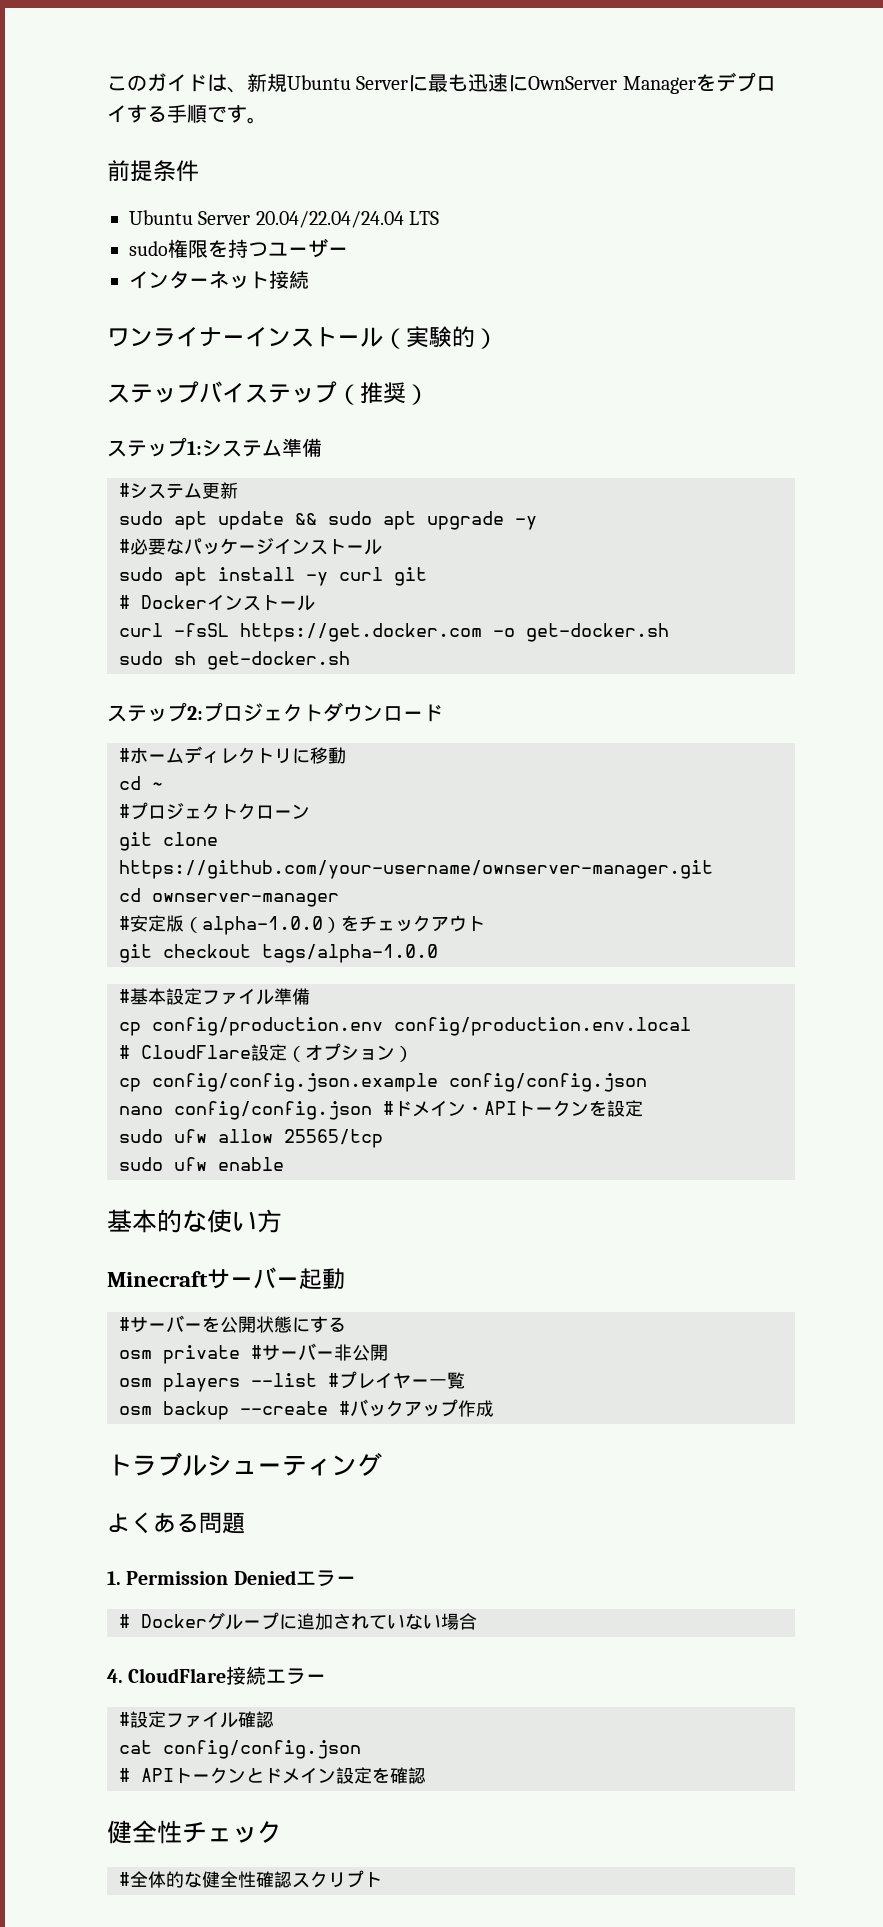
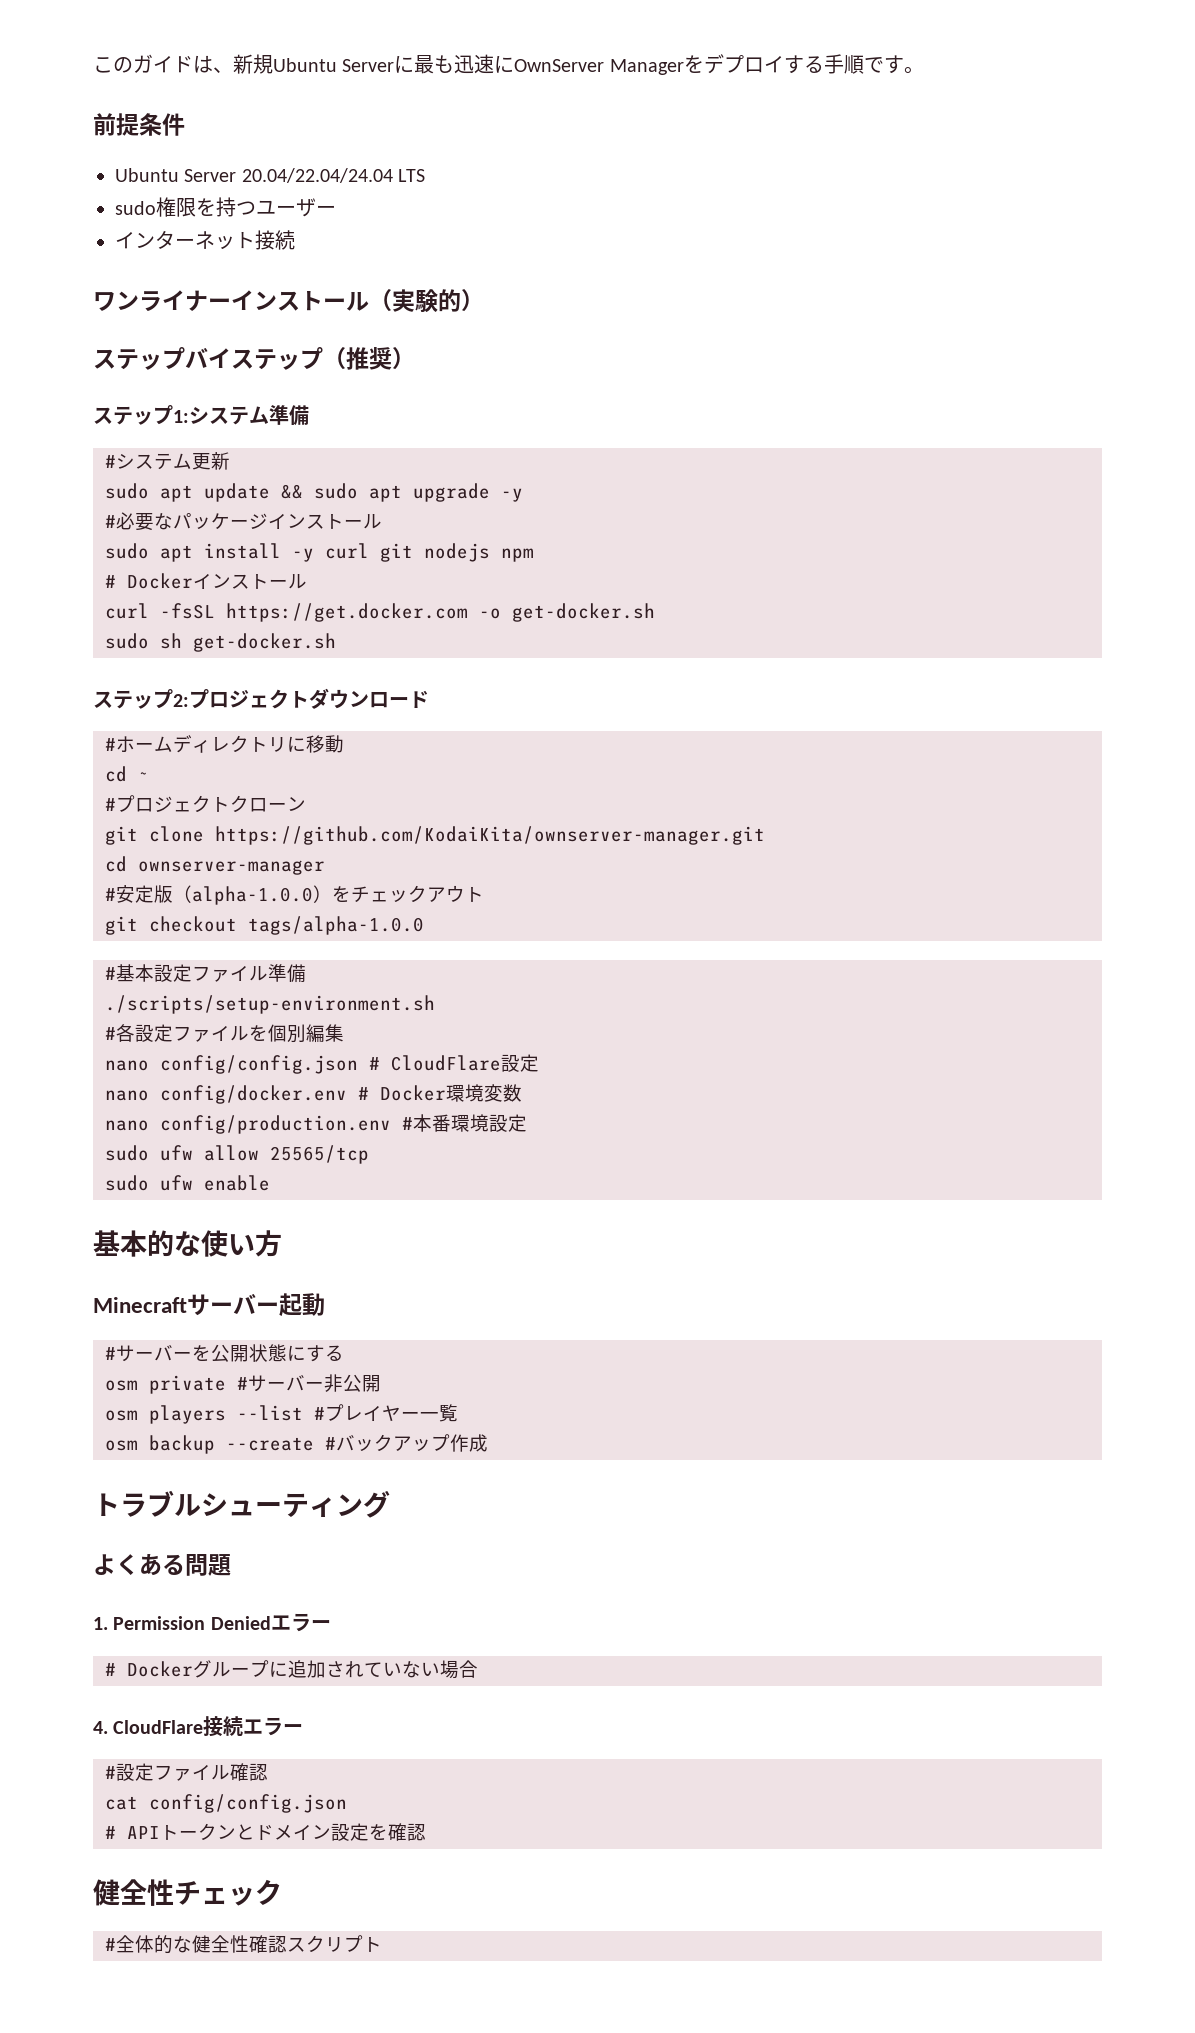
(427, 576) none -> [424,543,534,562] nodejs npm
[119,860,713,879] https://github.com/your-username/ownserver-manager.git -> [215,826,765,845] https://github.com/KodaiKita/ownserver-manager.git
[119,1017,691,1036] [119,1043,413,1062] [119,1073,647,1092] [119,1100,607,1120] cp config/production.env config/production.env.local // # CloudFlare設定（オプション） // cp config/config.json.example config/config.json // nano config/config.json #ドメイン・APIトークンを -> [105,995,435,1014] [105,1024,344,1043] [105,1054,539,1074] [105,1084,522,1104] [105,1114,489,1134] ./scripts/setup-environment.sh // #各設定ファイルを個別編集 // nano config/config.json # CloudFlare設定 // nano config/docker.env # Docker環境変数 // nano config/production.env #本番環境

